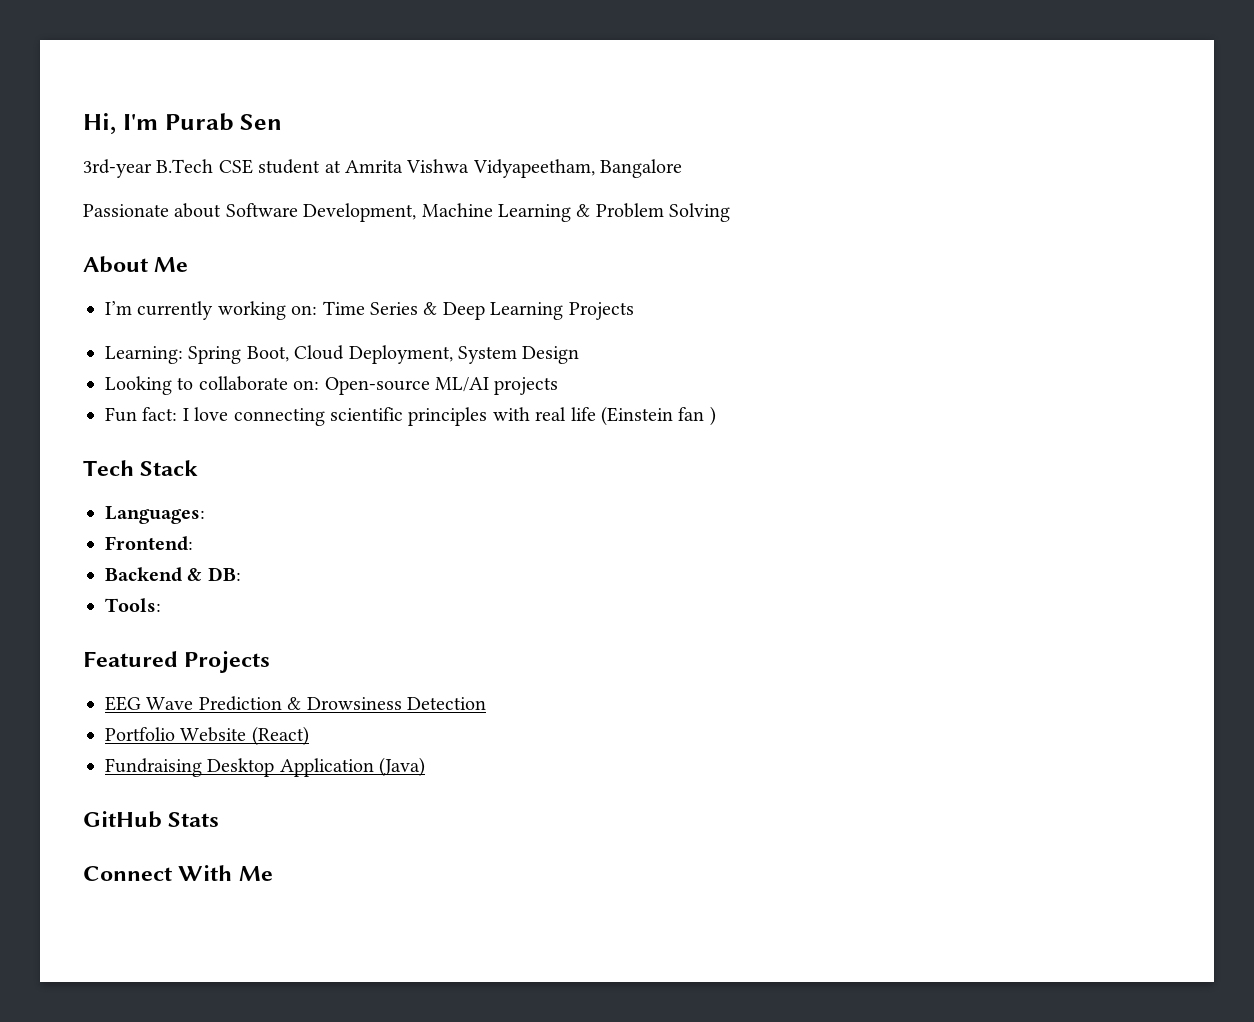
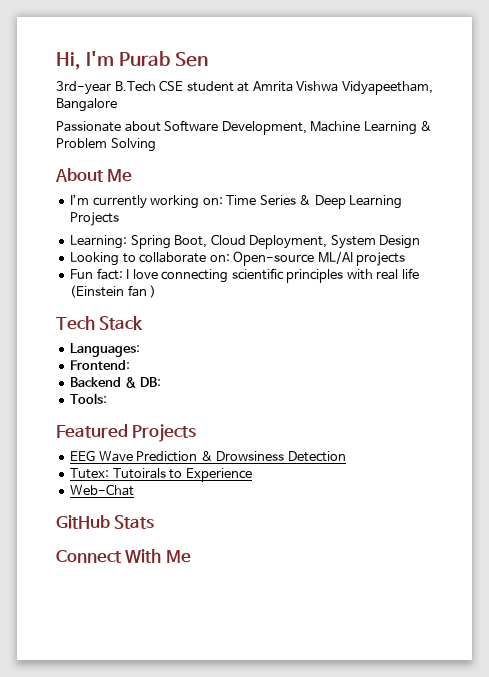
[105,726,309,746] [105,757,426,777] Portfolio Website (React) // Fundraising Desktop Application (Java) -> [70,468,252,482] [70,484,135,496] Tutex: Tutoirals to Experience // Web-Chat

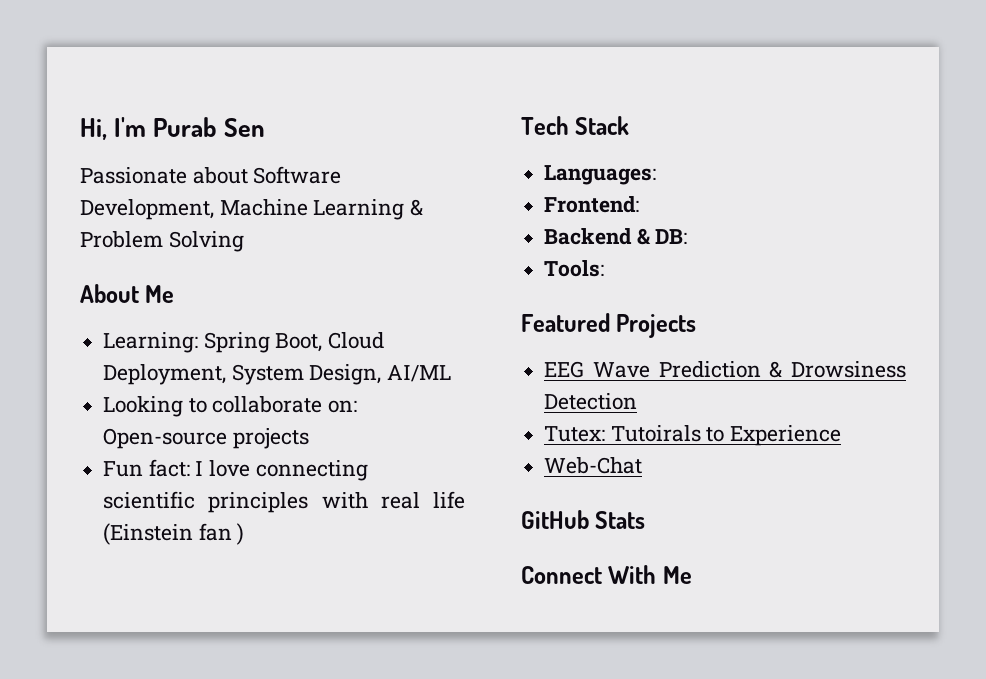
[56,80,433,95] [56,98,117,112] // 3rd-year B.Tech CSE student at Amrita Vishwa Vidyapeetham, Bangalore -> (266, 127) none
[70,194,403,209] [70,212,120,226] // I’m currently working on: Time Series & Deep Learning Projects -> (175, 294) none
[379,235,421,249] Design -> [309,364,452,385] Design, AI/ML
[317,251,353,264] ML/AI -> (228, 438) none

